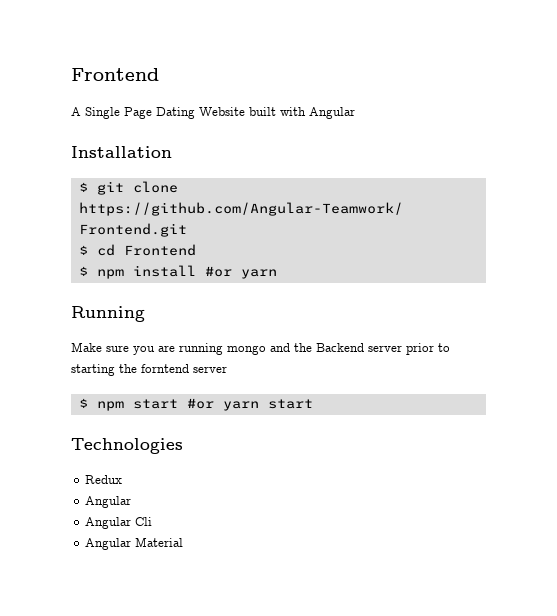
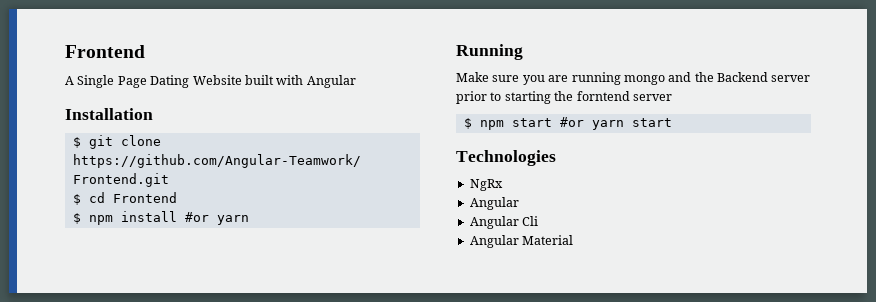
[85,475,123,484] Redux -> [469,179,503,191] NgRx

